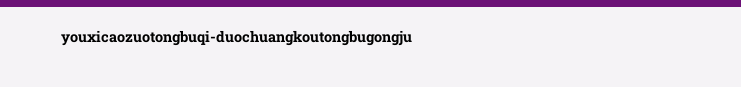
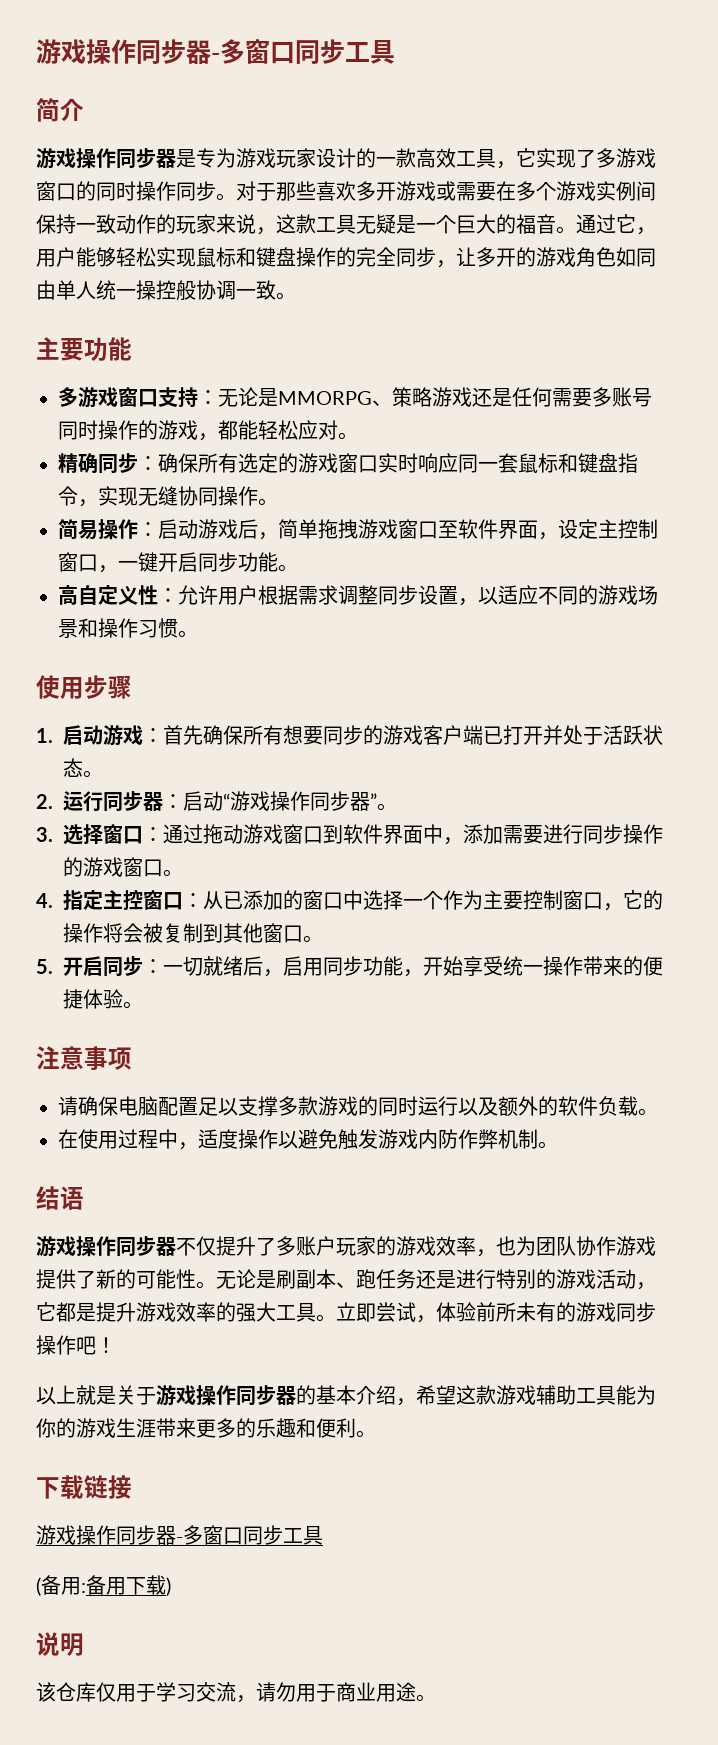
[61,30,412,46] youxicaozuotongbuqi-duochuangkoutongbugongju -> [36,39,395,64] [36,98,84,122] [36,148,656,169] [36,181,656,201] [36,214,656,235] [36,247,656,268] [36,280,296,300] [36,337,132,361] [58,387,652,408] [58,420,358,441] [58,453,638,474] [58,486,278,507] [58,519,658,540] [58,552,298,573] [58,585,658,606] [58,618,198,638] [36,675,132,699] [36,725,663,746] [63,758,103,778] [36,791,397,812] [36,824,663,845] [63,857,183,877] [36,890,663,911] [63,923,323,943] [36,956,663,977] [63,989,143,1009] [36,1046,132,1070] [58,1096,658,1116] [58,1129,558,1150] [36,1186,84,1210] [36,1236,656,1257] [36,1269,656,1290] [36,1302,656,1323] [36,1335,116,1355] [36,1385,656,1406] [36,1418,376,1438] [36,1475,132,1500] [36,1525,323,1545] [36,1575,171,1596] [36,1632,84,1656] [36,1682,436,1703] 游戏操作同步器-多窗口同步工具 // 简介 // 游戏操作同步器是专为游戏玩家设计的一款高效工具，它实现了多游戏窗口的同时操作同步。对于那些喜欢多开游戏或需要在多个游戏实例间保持一致动作的玩家来说，这款工具无疑是一个巨大的福音。通过它，用户能够轻松实现鼠标和键盘操作的完全同步，让多开的游戏角色如同由单人统一操控般协调一致。 // 主要功能 // 多游戏窗口支持：无论是MMORPG、策略游戏还是任何需要多账号同时操作的游戏，都能轻松应对。 // 精确同步：确保所有选定的游戏窗口实时响应同一套鼠标和键盘指令，实现无缝协同操作。 // 简易操作：启动游戏后，简单拖拽游戏窗口至软件界面，设定主控制窗口，一键开启同步功能。 // 高自定义性：允许用户根据需求调整同步设置，以适应不同的游戏场景和操作习惯。 // 使用步骤 // 1.启动游戏：首先确保所有想要同步的游戏客户端已打开并处于活跃状态。 // 2.运行同步器：启动“游戏操作同步器”。 // 3.选择窗口：通过拖动游戏窗口到软件界面中，添加需要进行同步操作的游戏窗口。 // 4.指定主控窗口：从已添加的窗口中选择一个作为主要控制窗口，它的操作将会被复制到其他窗口。 // 5.开启同步：一切就绪后，启用同步功能，开始享受统一操作带来的便捷体验。 // 注意事项 // 请确保电脑配置足以支撑多款游戏的同时运行以及额外的软件负载。 // 在使用过程中，适度操作以避免触发游戏内防作弊机制。 // 结语 // 游戏操作同步器不仅提升了多账户玩家的游戏效率，也为团队协作游戏提供了新的可能性。无论是刷副本、跑任务还是进行特别的游戏活动，它都是提升游戏效率的强大工具。立即尝试，体验前所未有的游戏同步操作吧！ // 以上就是关于游戏操作同步器的基本介绍，希望这款游戏辅助工具能为你的游戏生涯带来更多的乐趣和便利。 // 下载链接 // 游戏操作同步器-多窗口同步工具 // (备用:备用下载) // 说明 // 该仓库仅用于学习交流，请勿用于商业用途。

